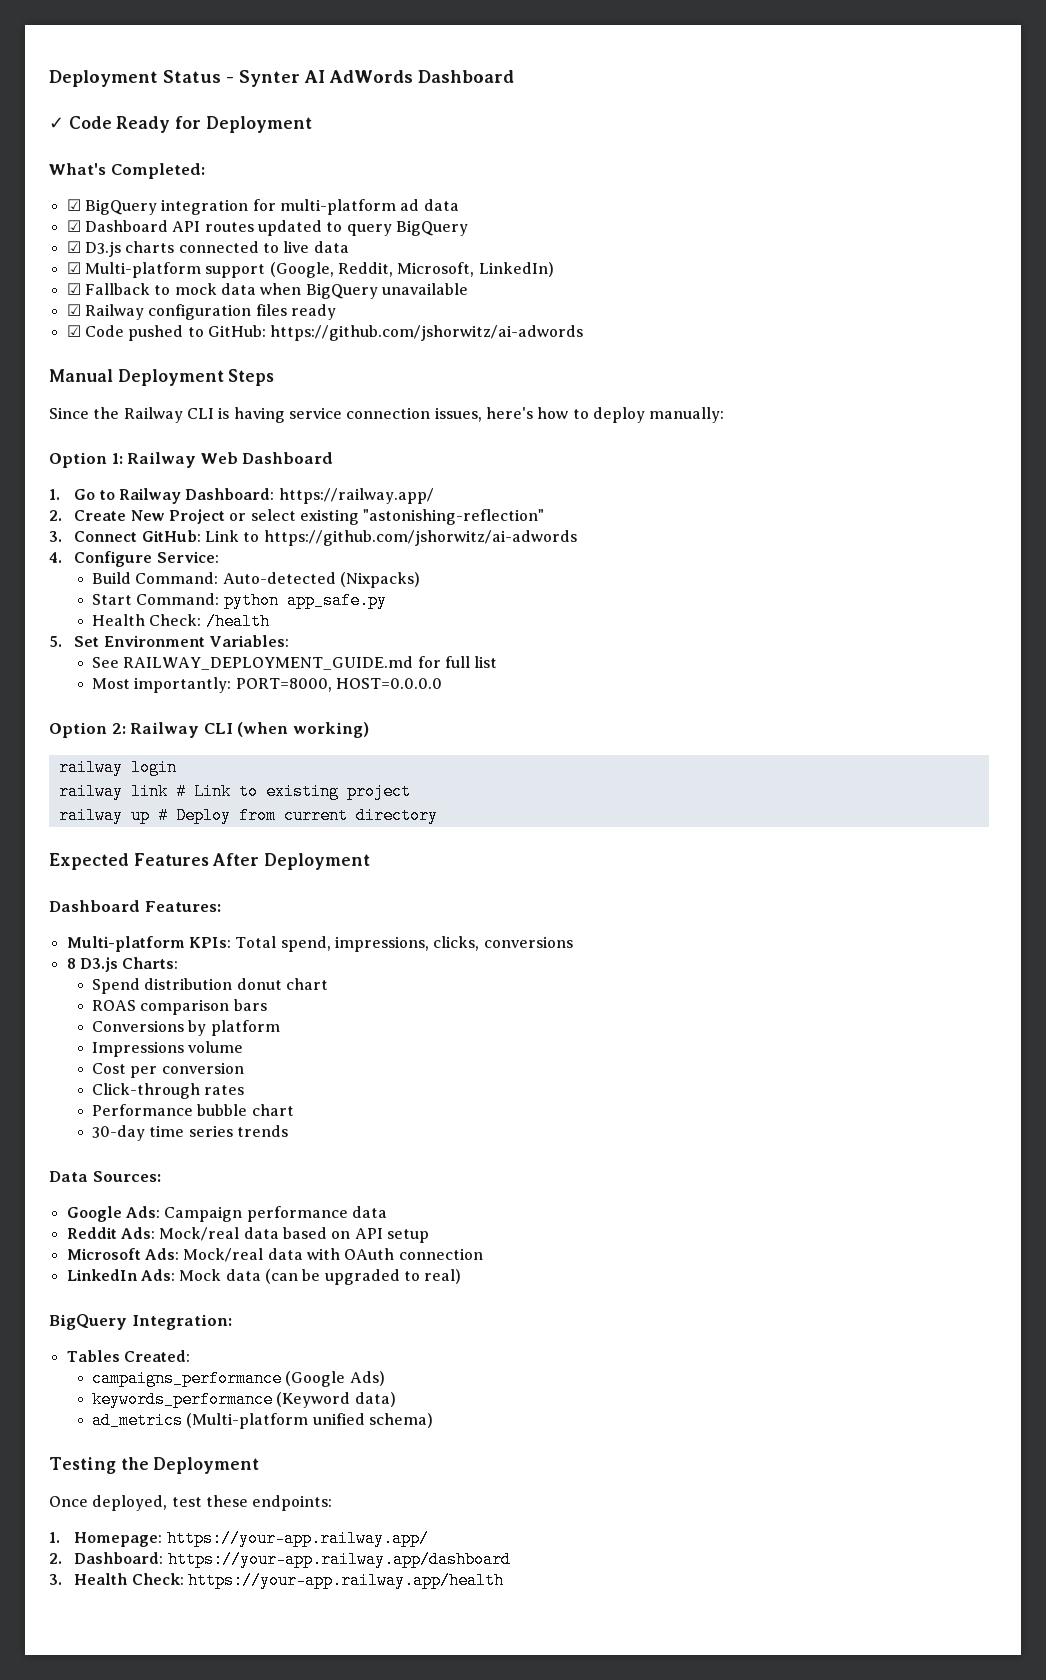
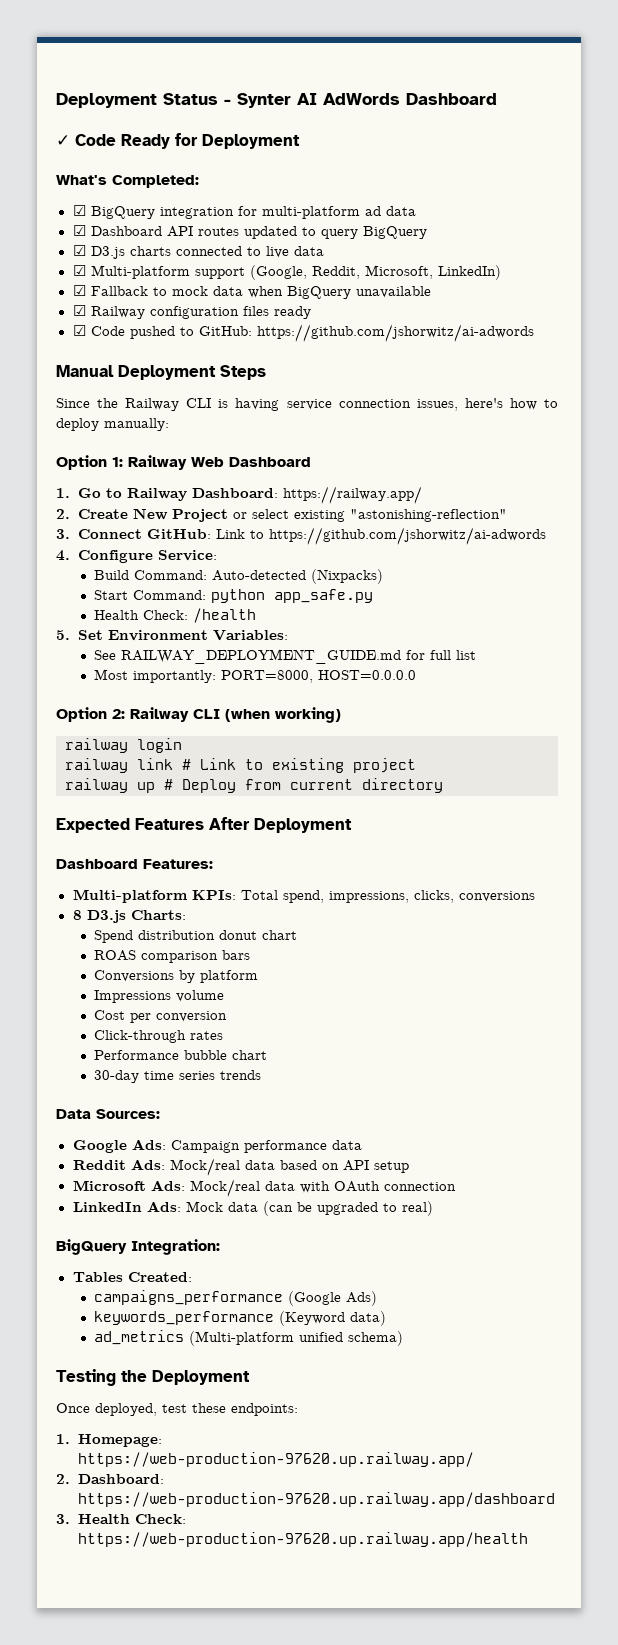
[166,1530,429,1547] https://your-app.railway.app/ -> [77,1452,474,1467] https://web-production-97620.up.railway.app/
[167,1551,511,1568] https://your-app.railway.app/dashboard -> [77,1492,555,1507] https://web-production-97620.up.railway.app/dashboard
[187,1572,504,1589] https://your-app.railway.app/health -> [77,1532,528,1547] https://web-production-97620.up.railway.app/health

